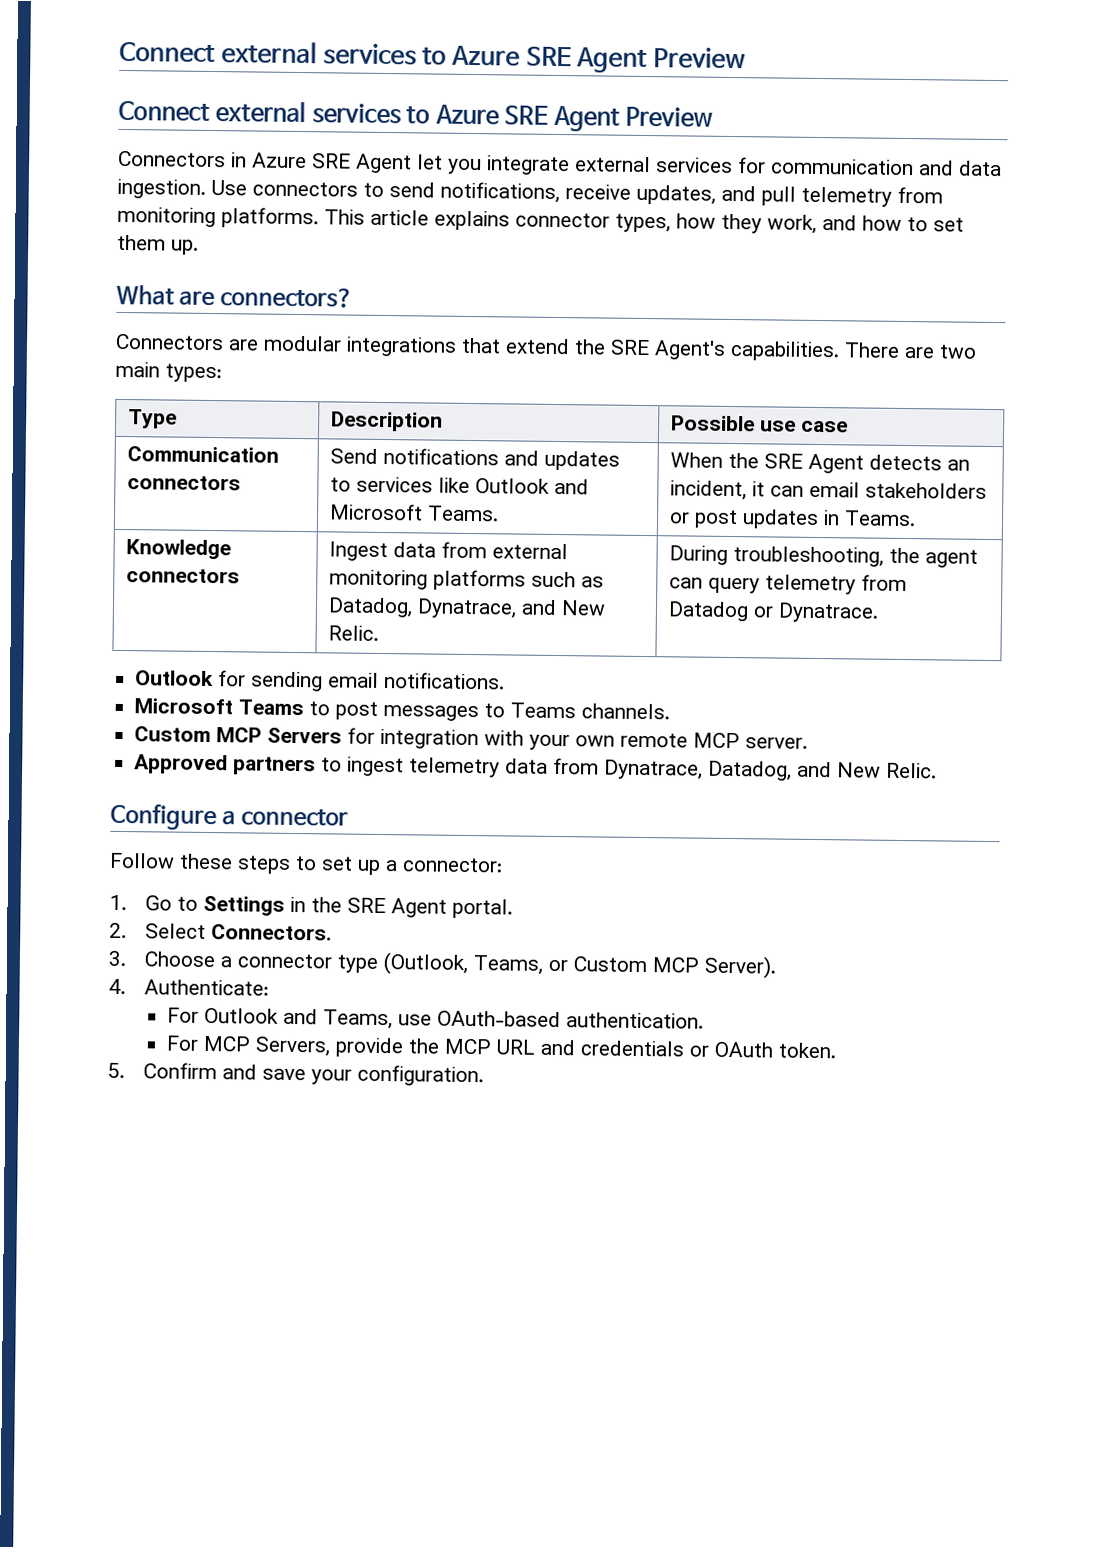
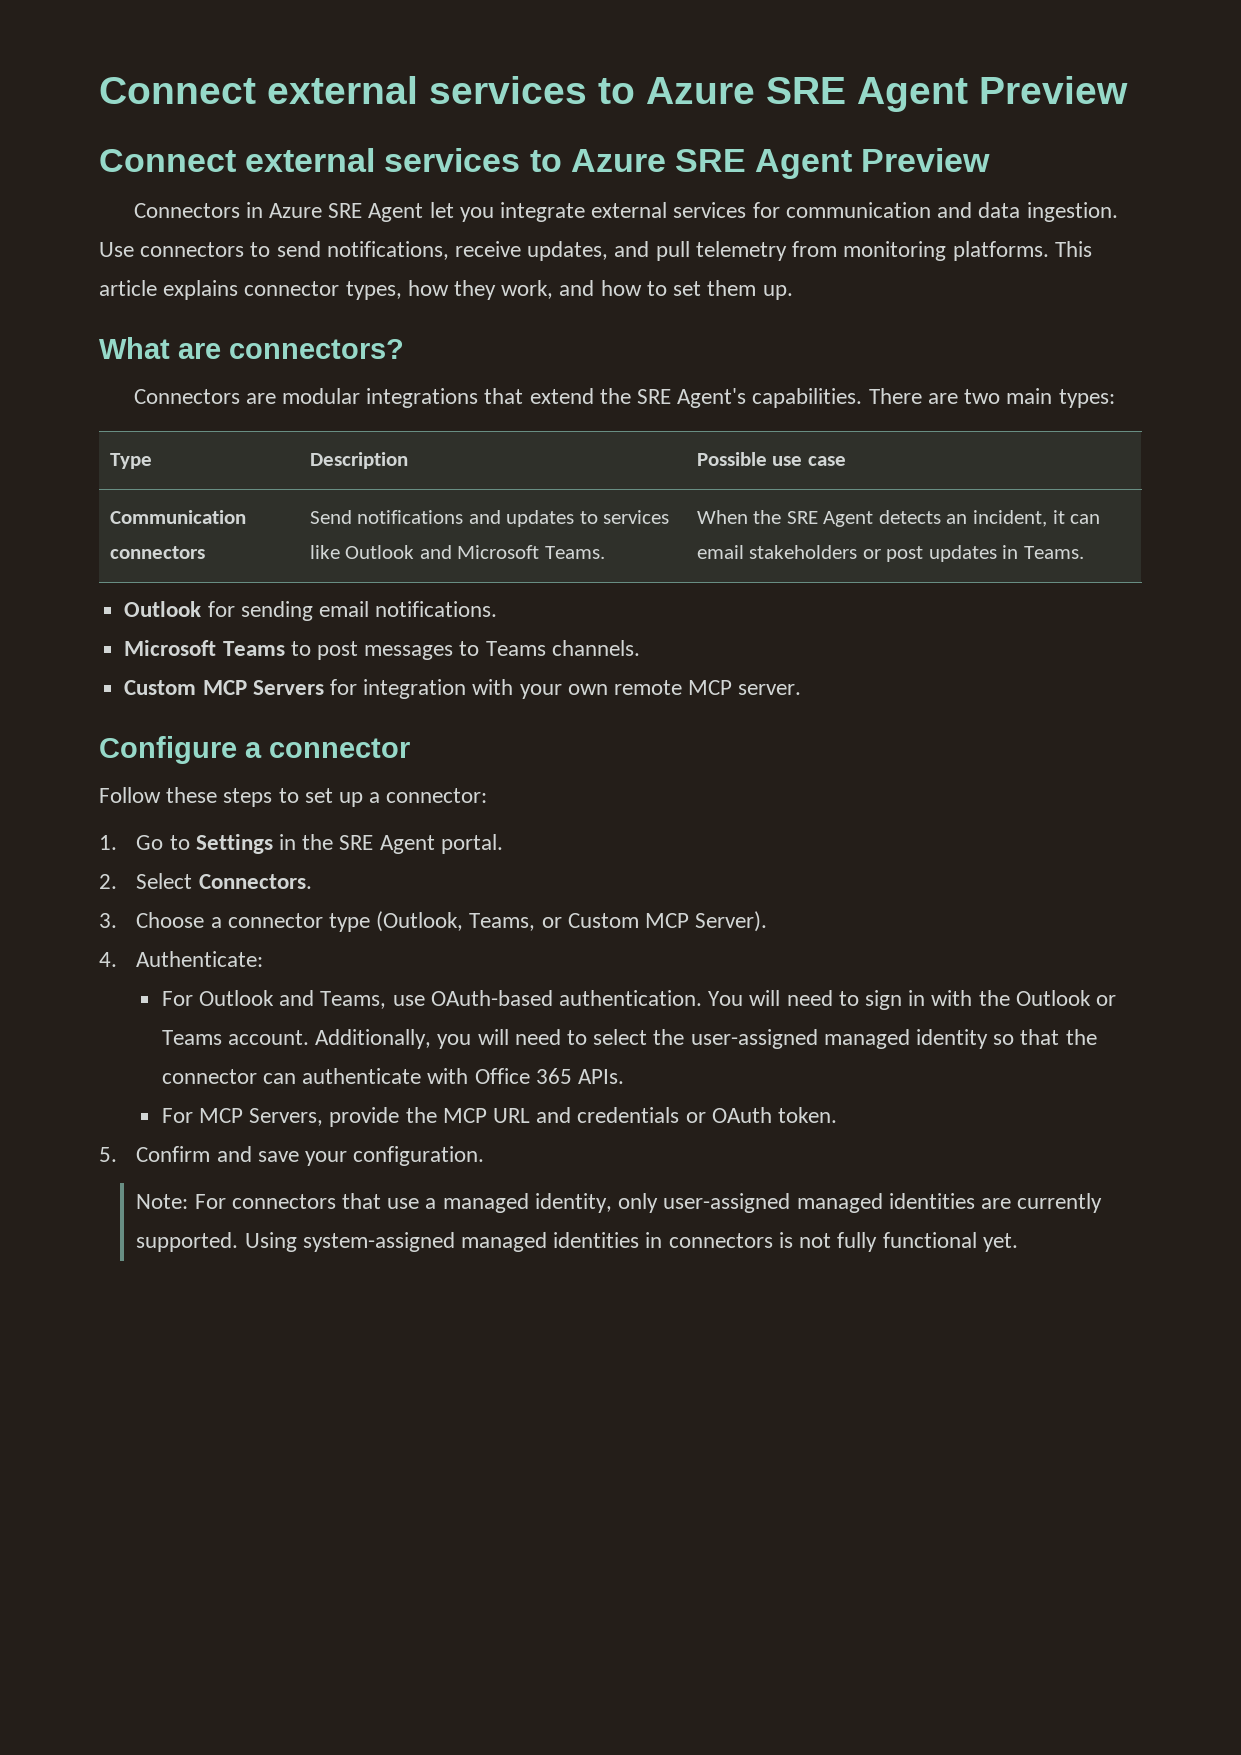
[126,539,232,560] [126,568,241,584] [329,541,569,562] [329,569,605,591] [328,597,607,619] [328,625,380,641] [669,545,979,568] [669,574,908,595] [668,601,880,623] // Knowledge connectors | Ingest data from external monitoring platforms such as Datadog, Dynatrace, and New Relic. | During troubleshooting, the agent can query telemetry from Datadog or Dynatrace. -> (1085, 552) none
[134,754,938,781] // Approved partners to ingest telemetry data from Dynatrace, Datadog, and New Relic. -> (802, 689) none
(705, 1020) none -> [708,990,1117,1010] [161,1029,1097,1049] [161,1068,624,1084] You will need to sign in with the Outlook or Teams account. Additionally, you will need to select the user-assigned managed identity so that the connector can authenticate with Office 365 APIs.
(485, 1075) none -> [136,1193,1103,1213] [136,1232,1018,1252] // Note: For connectors that use a managed identity, only user-assigned managed identities are currently supported. Using system-assigned managed identities in connectors is not fully functional yet.

